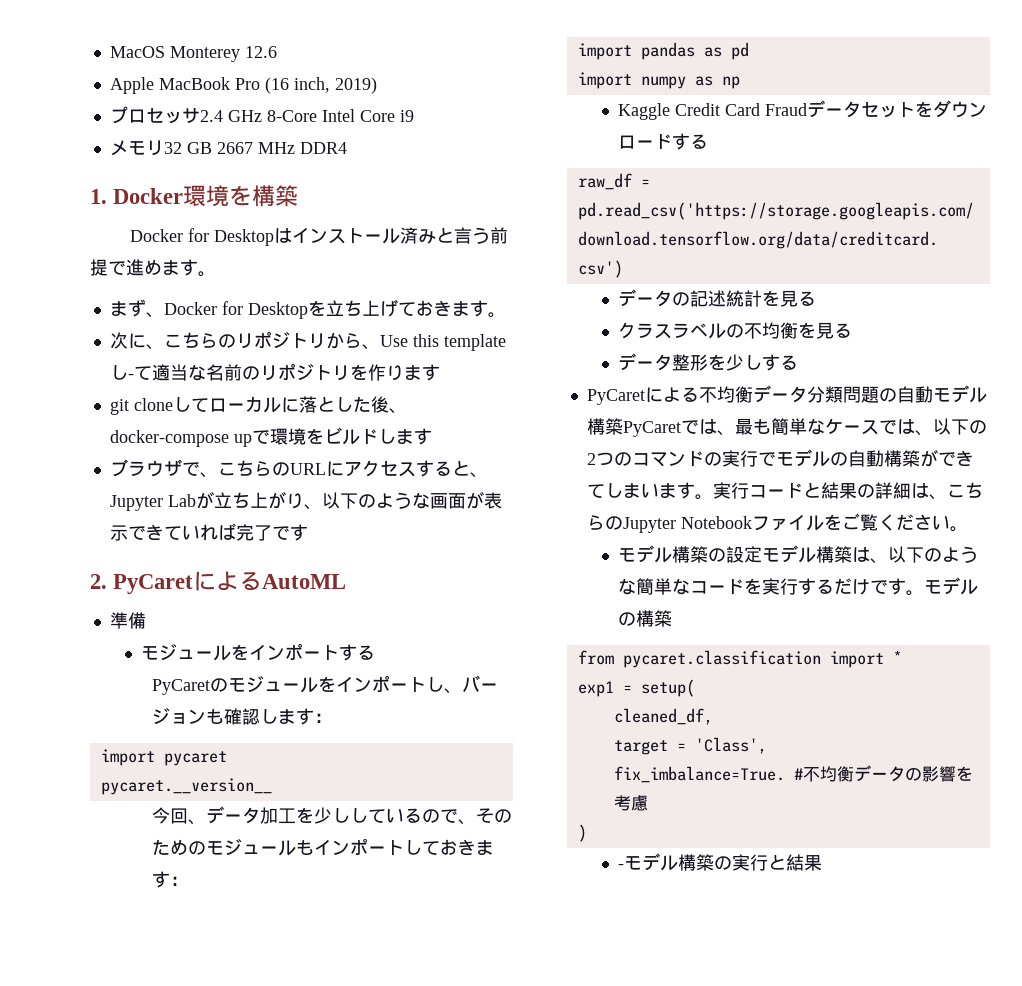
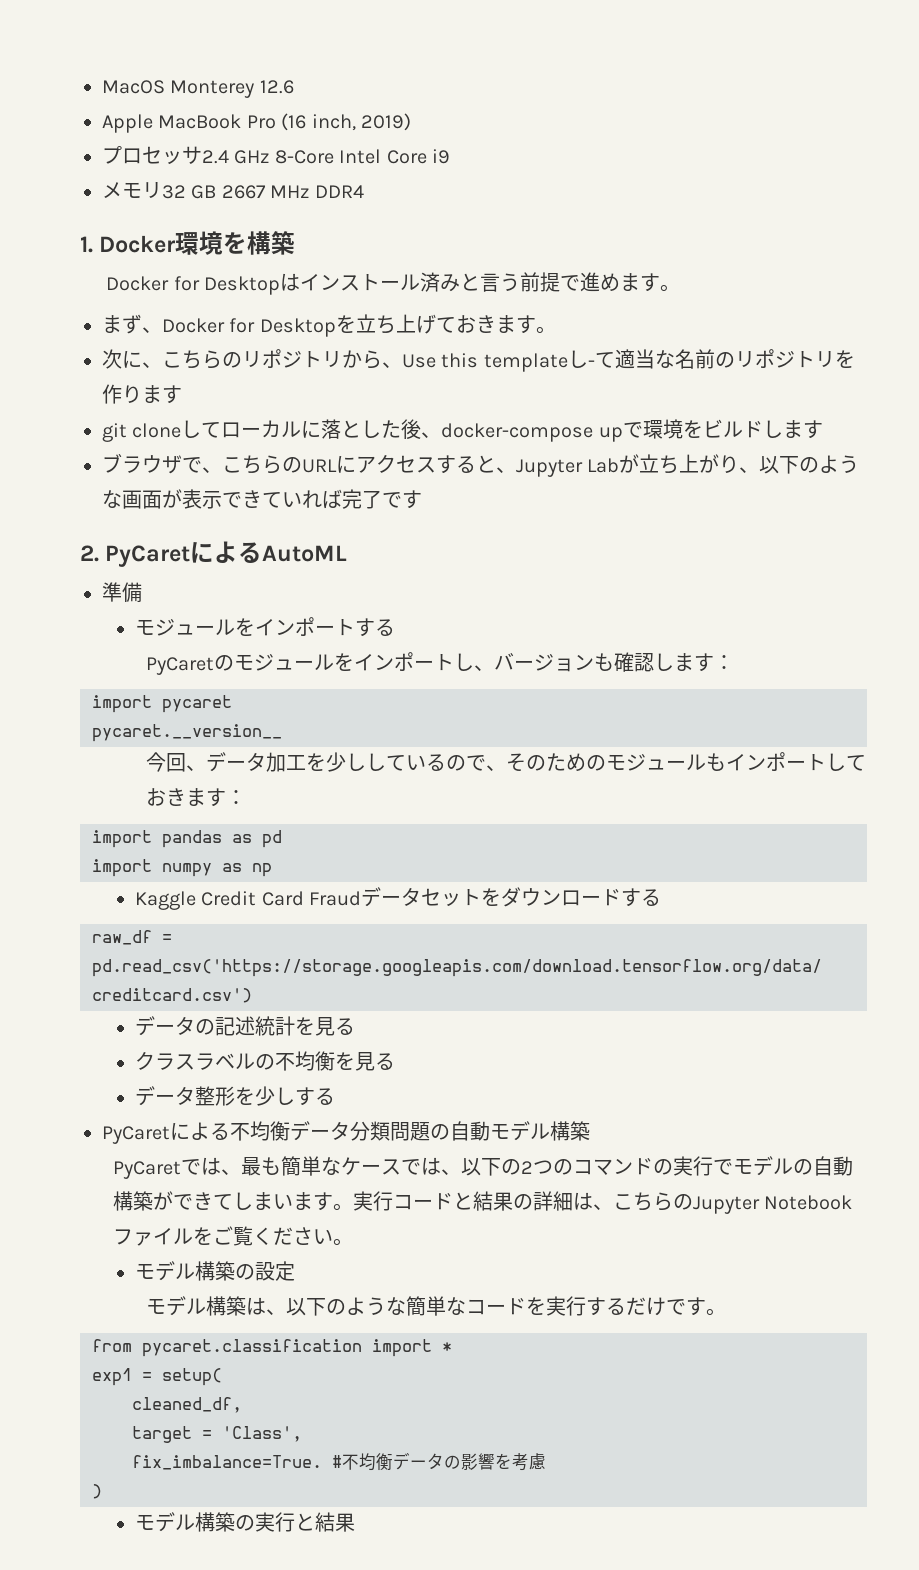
(623, 426) none -> (590, 1131) //
(762, 554) none -> (295, 1271) //
[923,577,978,595] [617,610,672,627] モデルの構築 -> (726, 1312) none
[617,864,624,869] - -> (102, 1491) none

